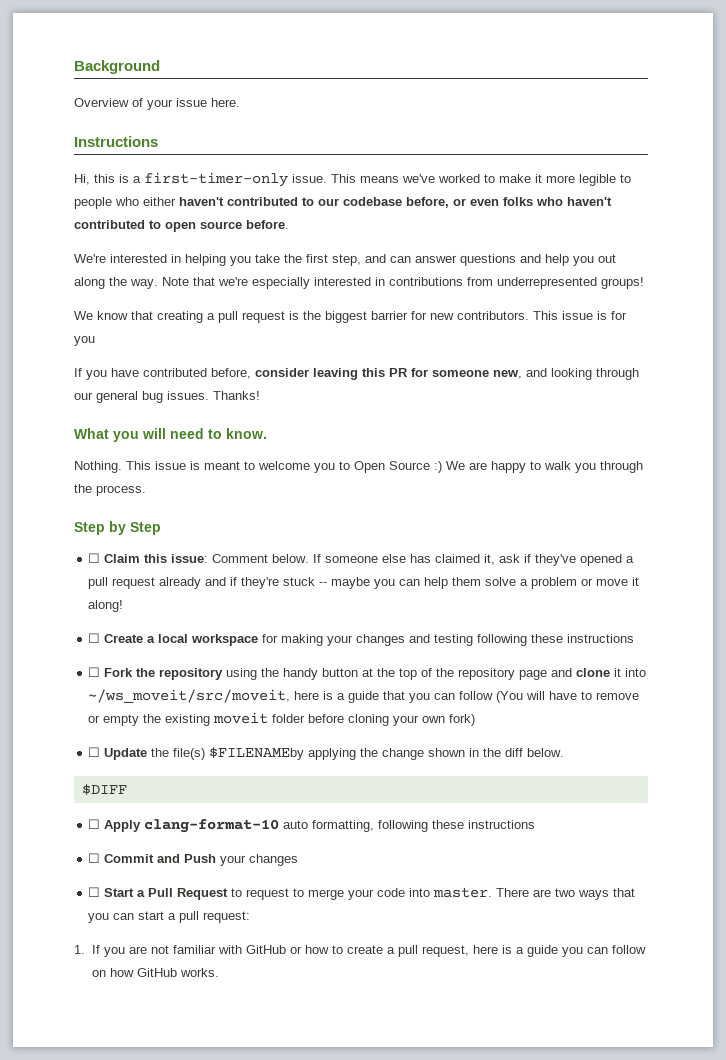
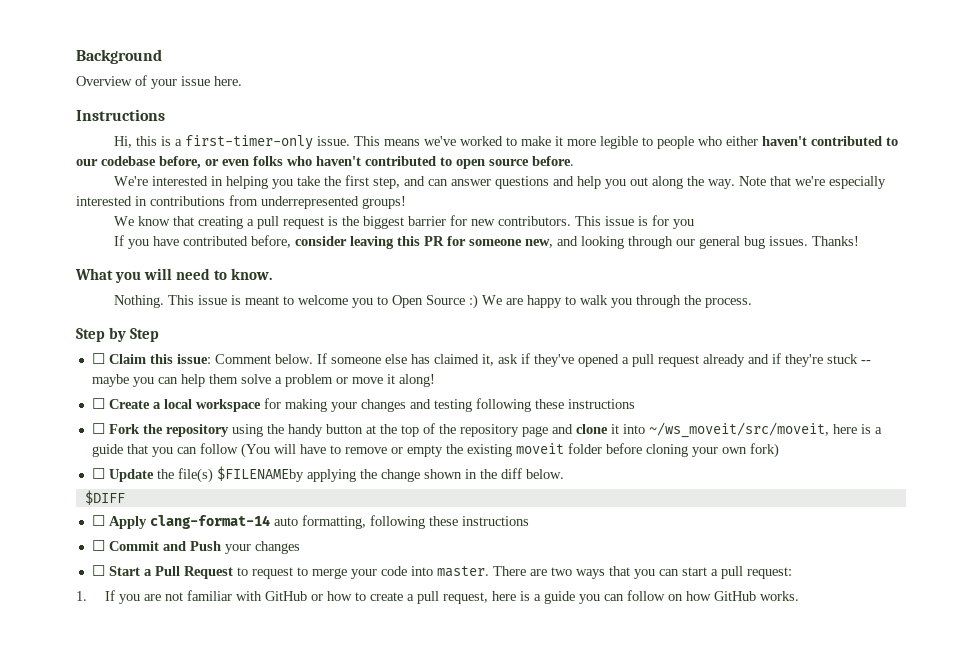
[144,819,280,833] clang-format-10 -> [149,515,270,529] clang-format-14

